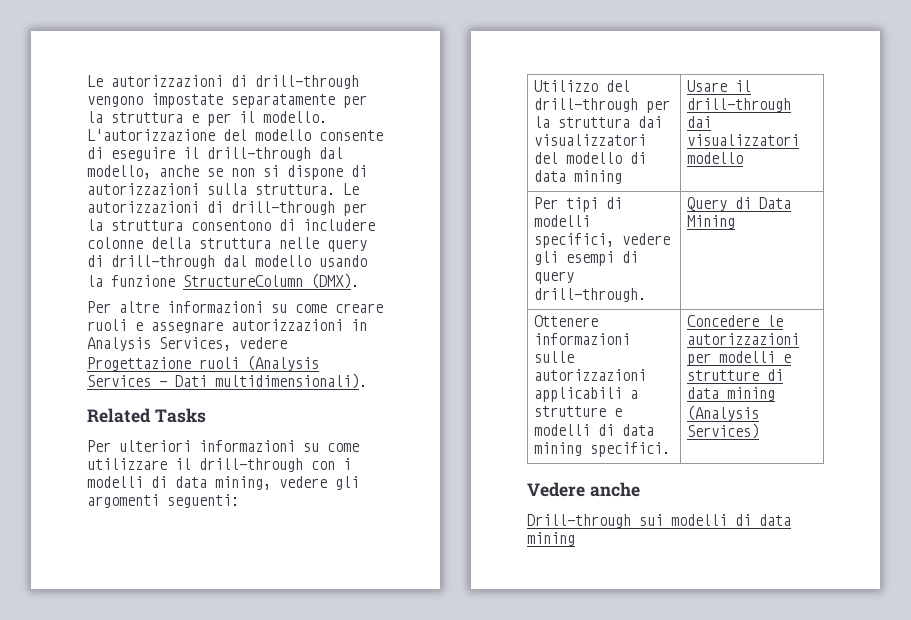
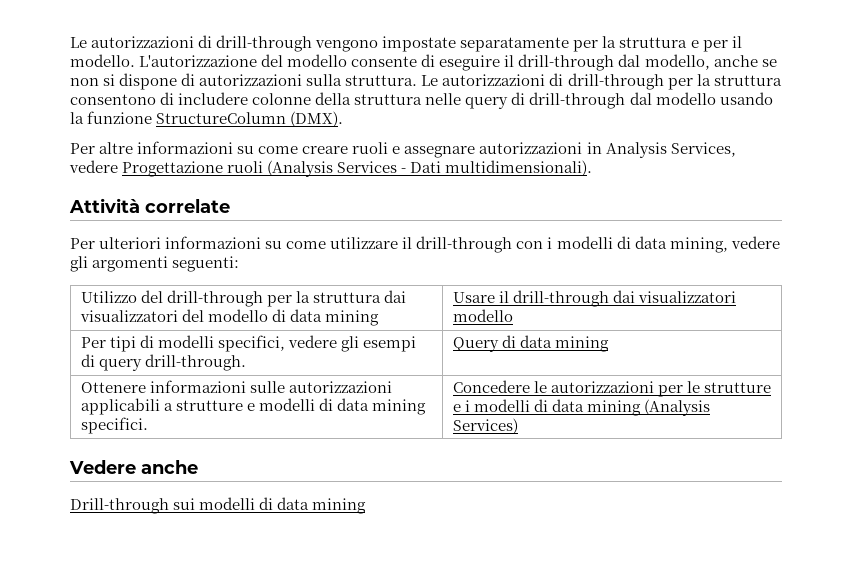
[87,408,206,423] Related Tasks -> [69,198,230,213] Attività correlate
[758,197,791,209] [686,215,735,229] Data Mining -> [519,335,609,352] data mining
[718,351,791,363] [686,370,759,381] modelli e strutture -> [687,381,772,393] [452,399,530,412] le strutture e i modelli

